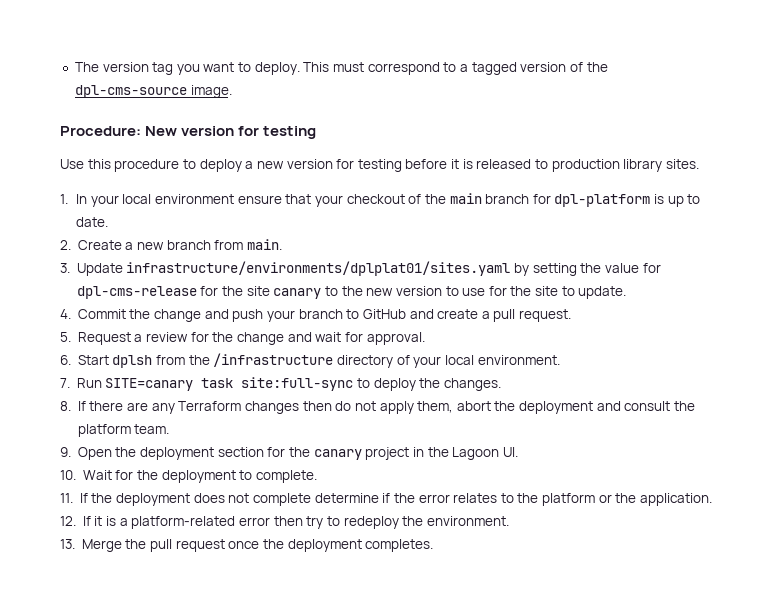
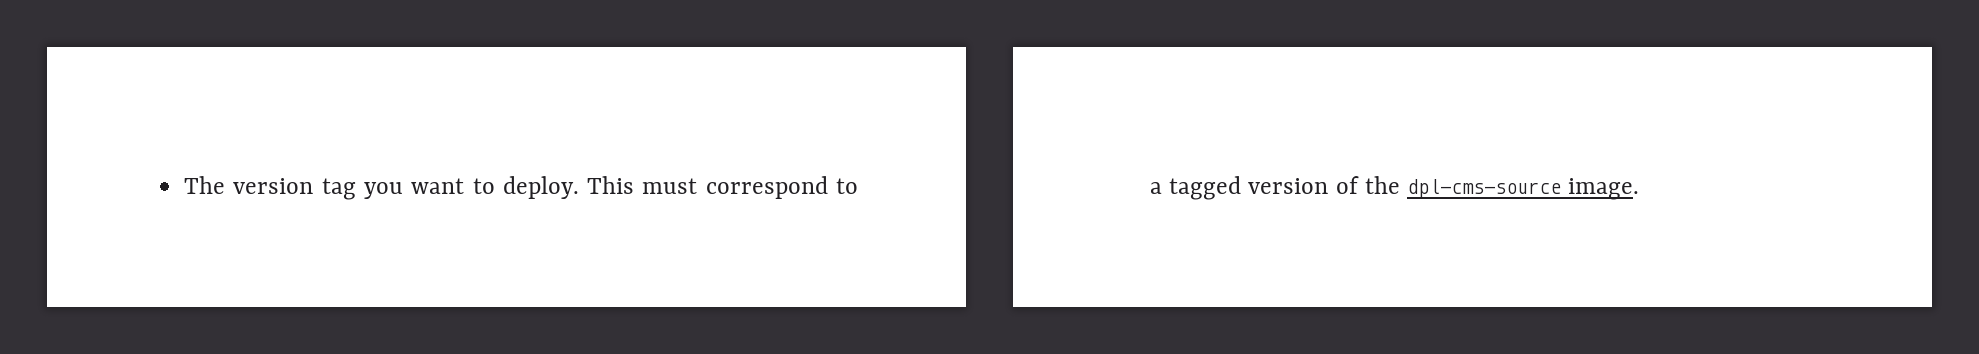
[60,126,317,139] [60,159,699,172] [60,193,701,207] [76,217,109,227] [60,239,282,250] [60,261,661,276] [76,286,627,299] [60,309,572,322] [60,332,425,345] [60,353,560,368] [60,377,501,391] [60,401,696,414] [77,424,170,437] [60,447,518,460] [60,470,317,483] [60,493,713,506] [60,516,509,529] [60,539,434,552] // Procedure: New version for testing // Use this procedure to deploy a new version for testing before it is released to production library sites. // 1. In your local environment ensure that your checkout of the main branch for dpl-platform is up to date. // 2. Create a new branch from main. // 3. Update infrastructure/environments/dplplat01/sites.yaml by setting the value for dpl-cms-release for the site canary to the new version to use for the site to update. // 4. Commit the change and push your branch to GitHub and create a pull request. // 5. Request a review for the change and wait for approval. // 6. Start dplsh from the /infrastructure directory of your local environment. // 7. Run SITE=canary task site:full-sync to deploy the changes. // 8. If there are any Terraform changes then do not apply them, abort the deployment and consult the platform team. // 9. Open the deployment section for the canary project in the Lagoon UI. // 10. Wait for the deployment to complete. // 11. If the deployment does not complete determine if the error relates to the platform or the application. // 12. If it is a platform-related error then try to redeploy the environment. // 13. Merge the pull request once the deployment completes. -> (1640, 189) none

